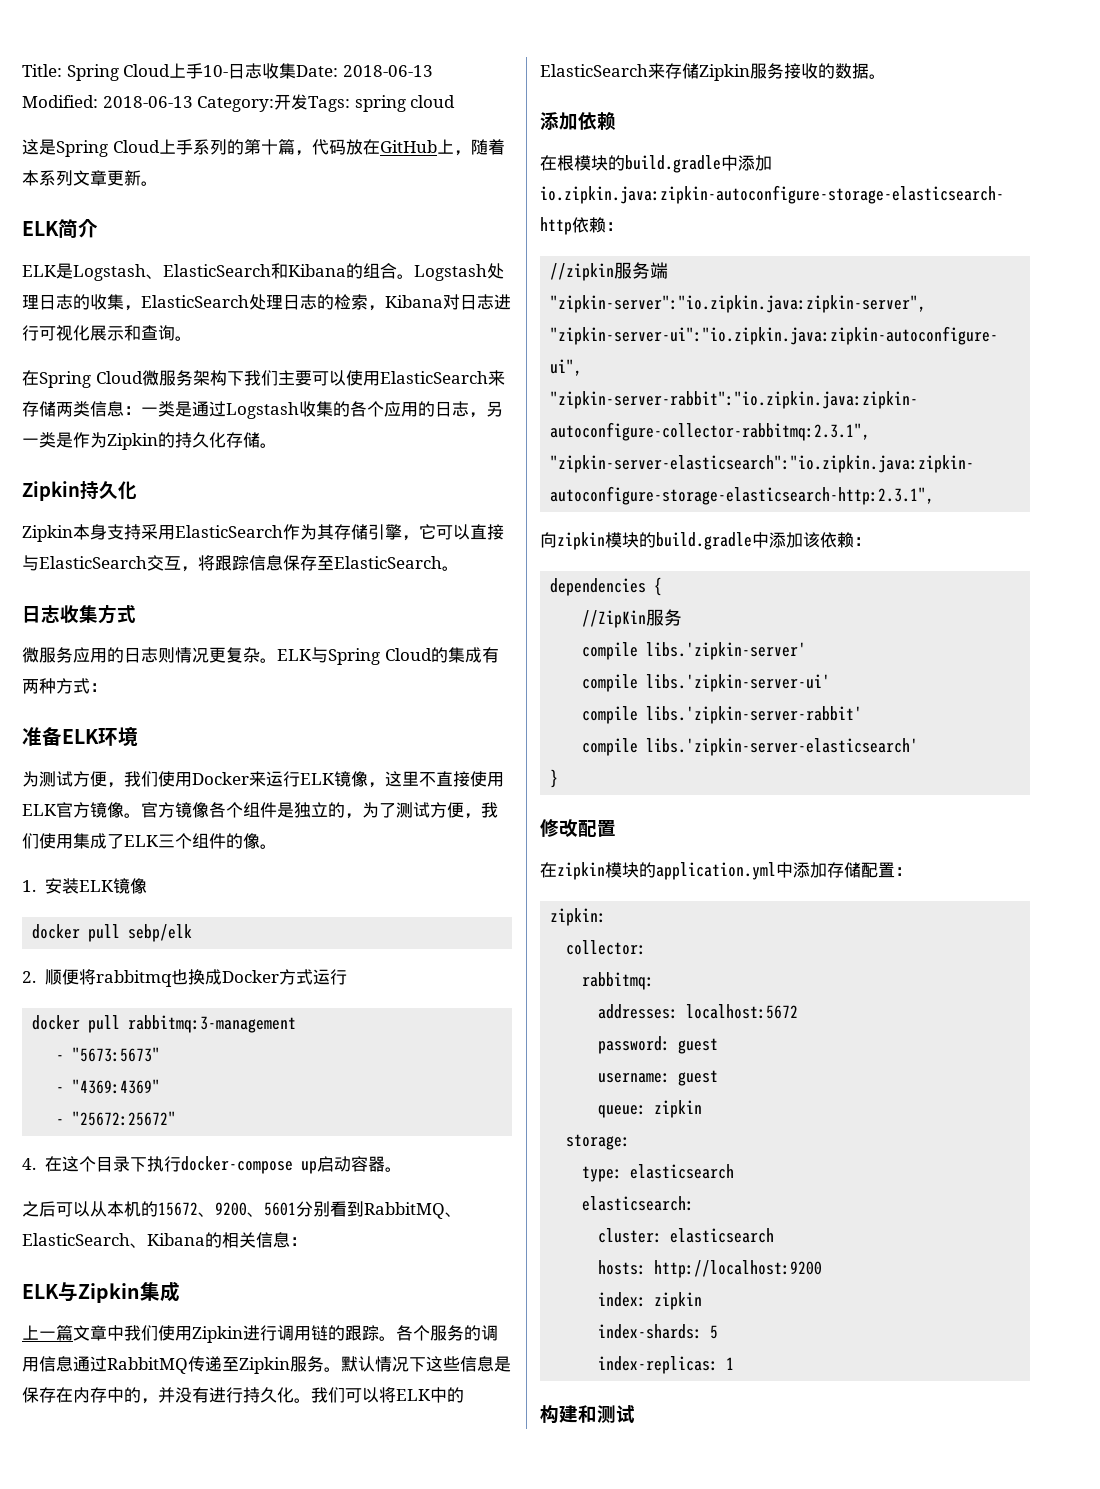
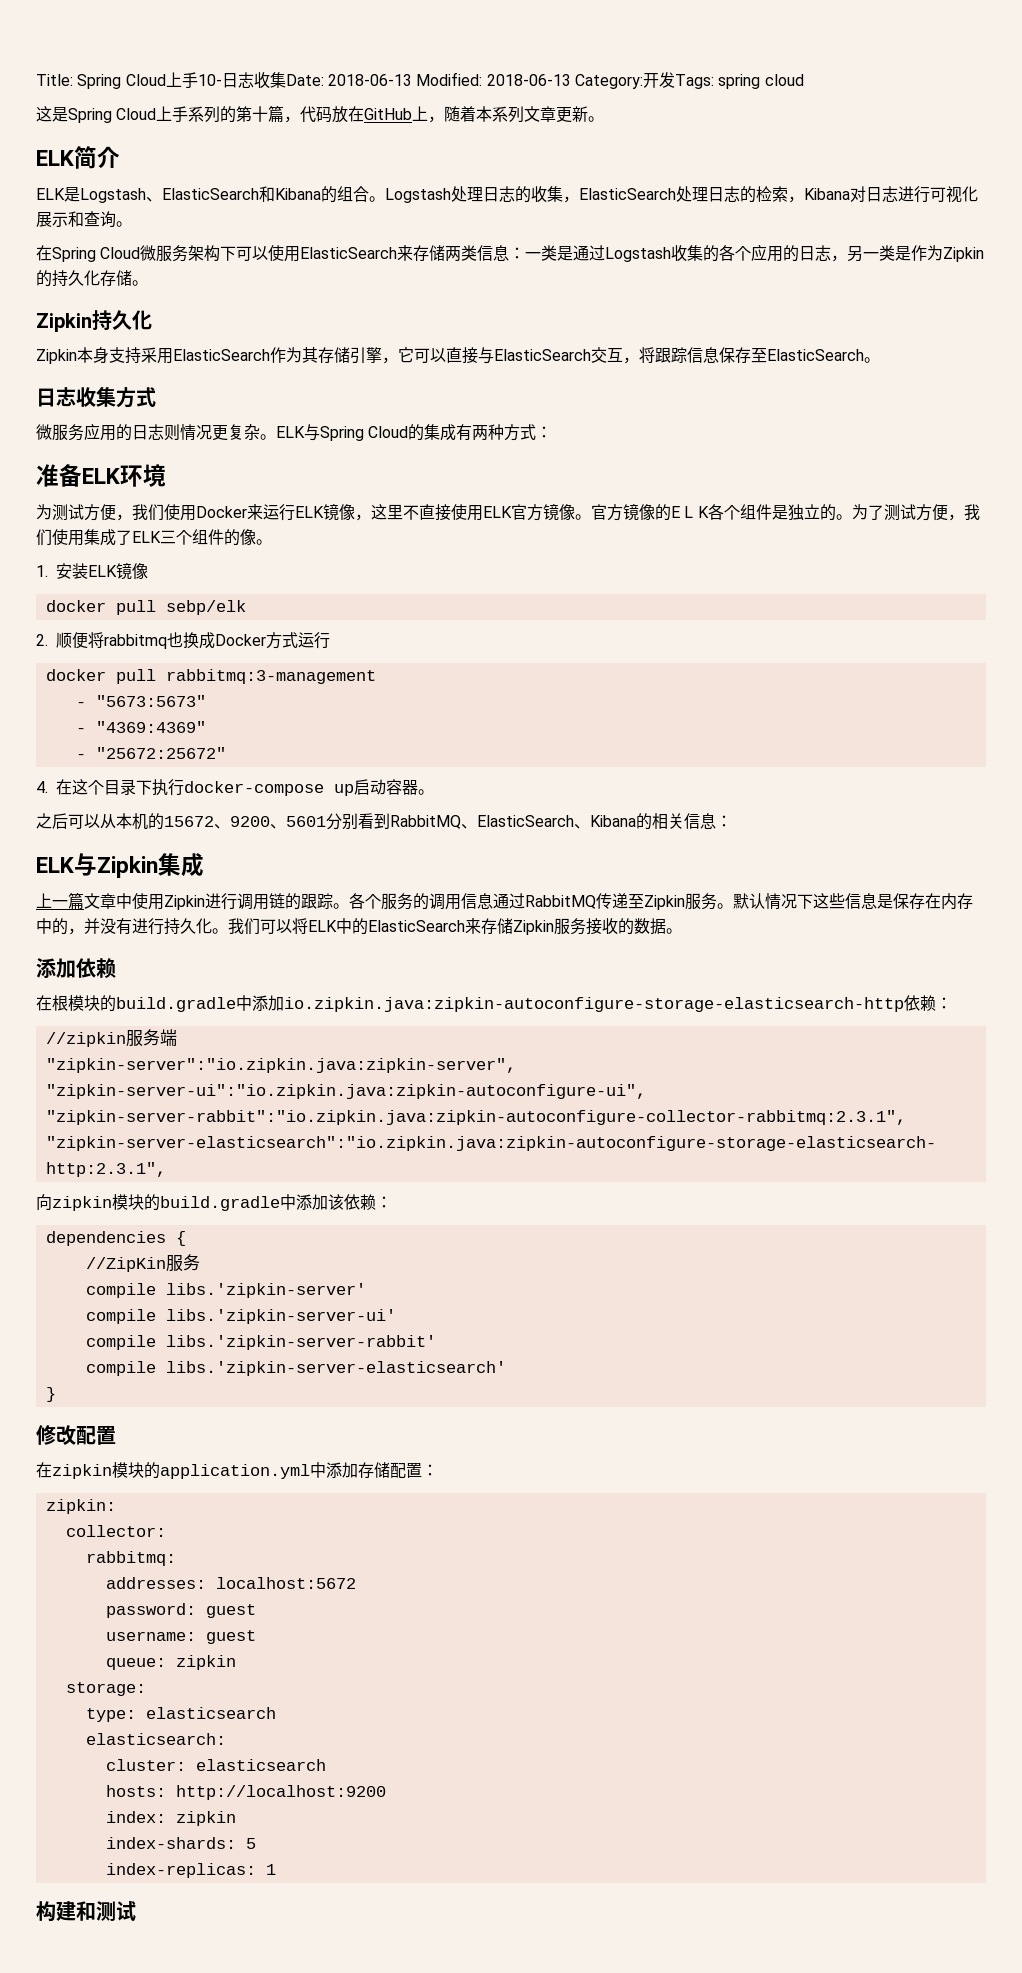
[243,370,312,386] 我们主要 -> (237, 253) none
(209, 810) none -> [655,504,709,521] 的E L K
[345,813,362,819] ， -> [835,514,852,520] 。
[124,1325,158,1341] 我们 -> (132, 901) none

